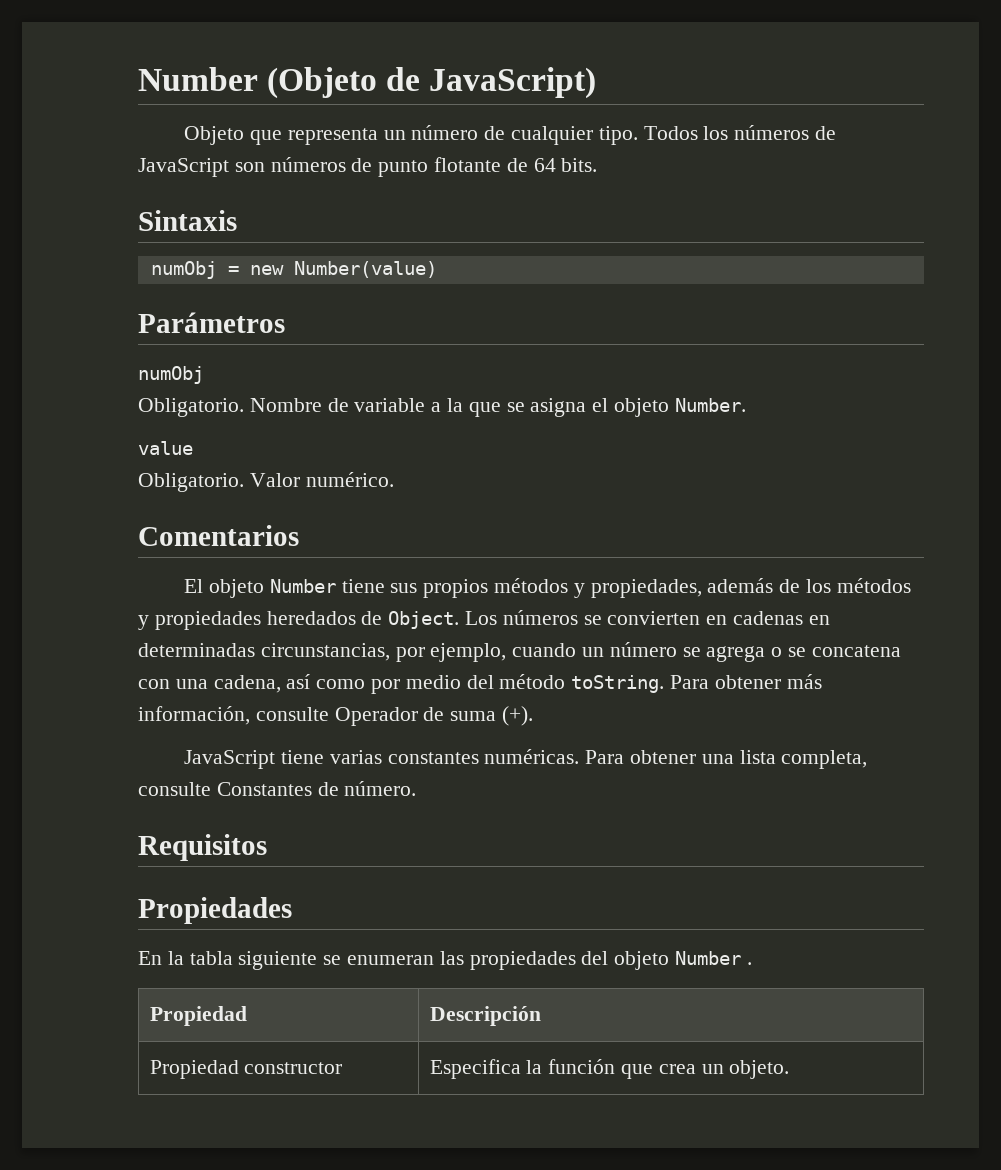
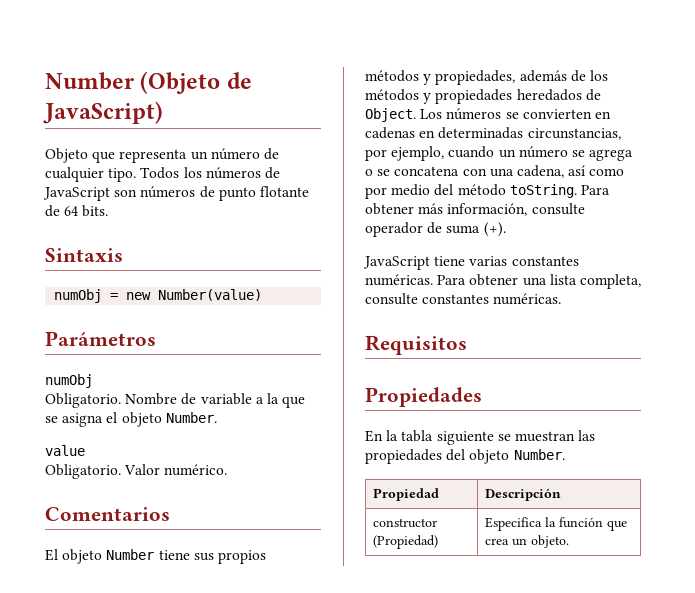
[334,707,418,726] Operador -> [365,222,423,237] operador
[216,781,417,796] Constantes de número. -> [422,293,562,305] constantes numéricas.
[347,955,435,965] enumeran -> [514,431,575,442] muestran
[675,951,752,965] Number . -> [513,449,565,460] Number.
[149,1060,239,1079] Propiedad -> (561, 494) none
(343, 1068) none -> [372,535,438,549] (Propiedad)

